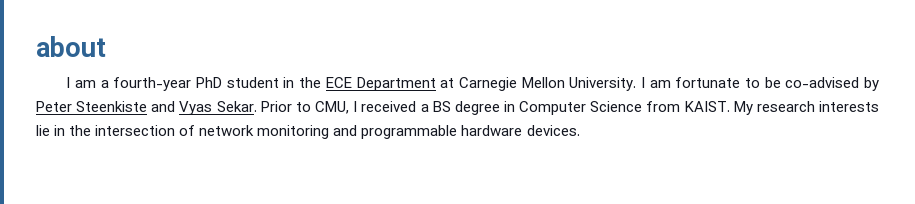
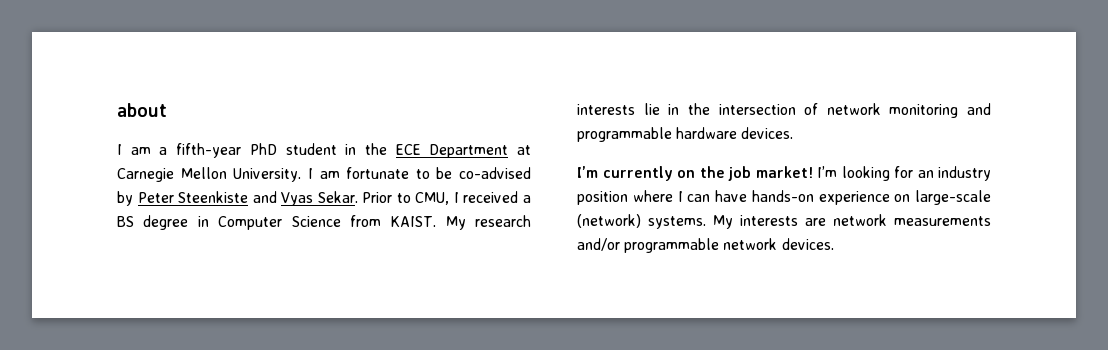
[113,77,192,91] fourth-year -> [176,143,242,158] fifth-year
(580, 130) none -> [577,166,991,181] [577,190,991,205] [577,214,991,229] [577,238,834,253] // I’m currently on the job market! I’m looking for an industry position where I can have hands-on experience on large-scale (network) systems. My interests are network measurements and/or programmable network devices.

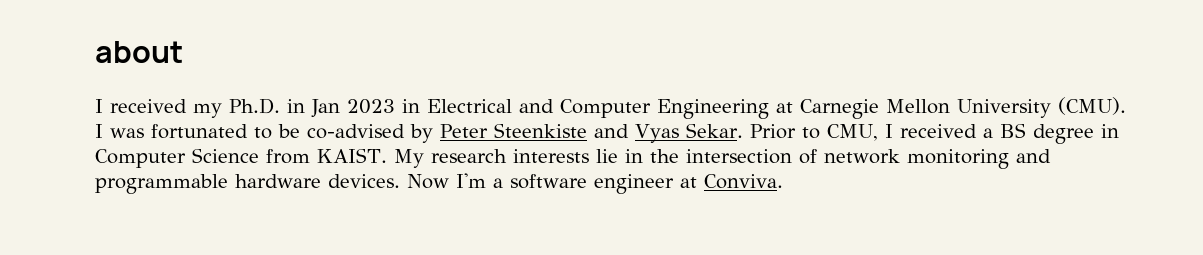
[130,143,531,158] [117,167,410,182] am a fifth-year PhD student in the ECE Department at Carnegie Mellon University. I am fortunate -> [110,97,1126,119] [95,124,248,139] received my Ph.D. in Jan 2023 in Electrical and Computer Engineering at Carnegie Mellon University (CMU). I was fortunated
[577,166,991,181] [577,190,991,205] [577,214,991,229] [577,238,834,253] // I’m currently on the job market! I’m looking for an industry position where I can have hands-on experience on large-scale (network) systems. My interests are network measurements and/or programmable network devices. -> [407,173,783,194] Now I'm a software engineer at Conviva.

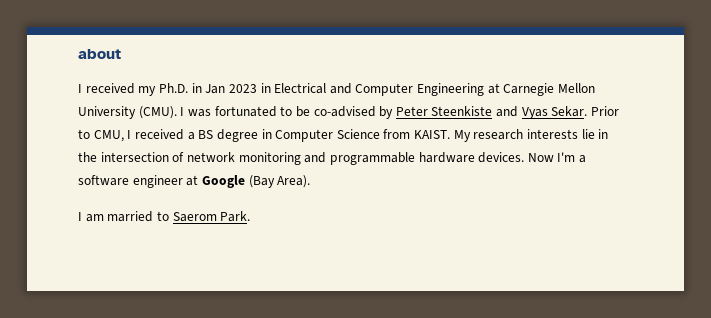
[704,174,783,189] Conviva. -> [201,175,311,188] [78,211,251,222] Google (Bay Area). // I am married to Saerom Park.

